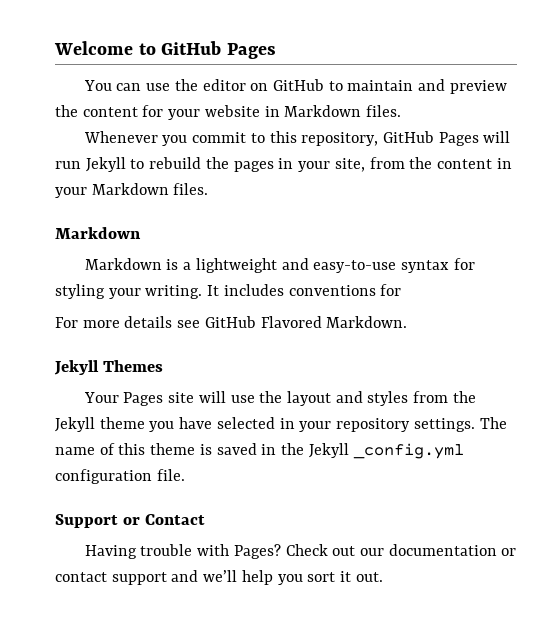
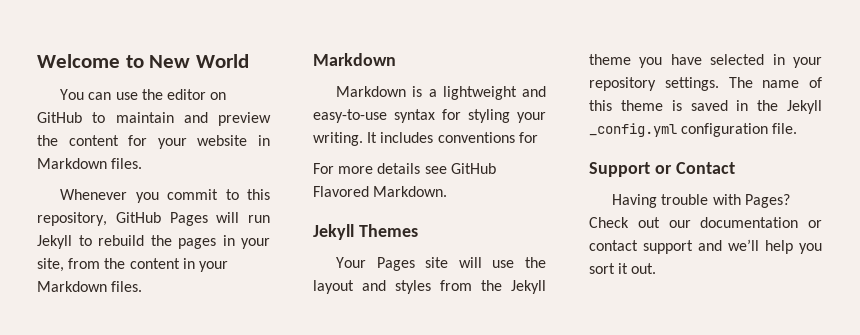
[161,41,276,59] GitHub Pages -> [149,54,250,68] New World

